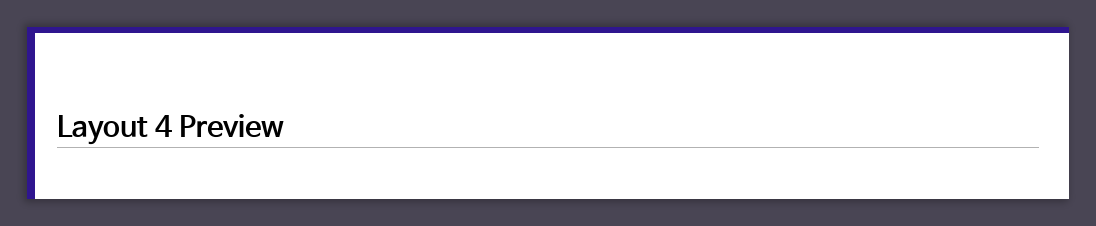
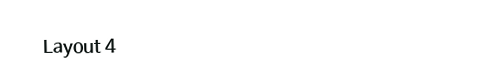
[179,114,285,138] Preview -> (117, 45) none

